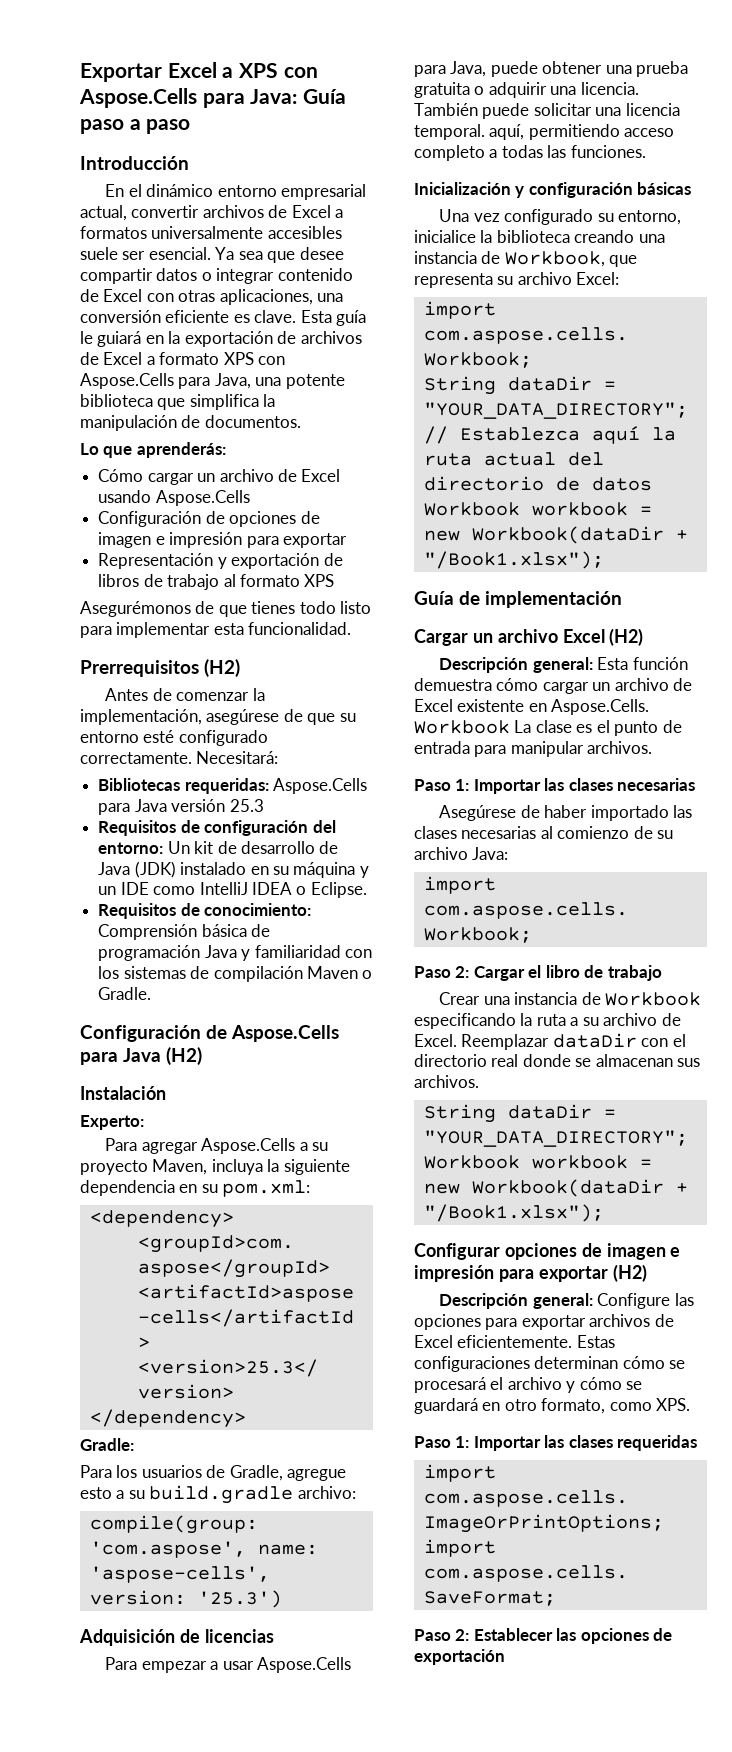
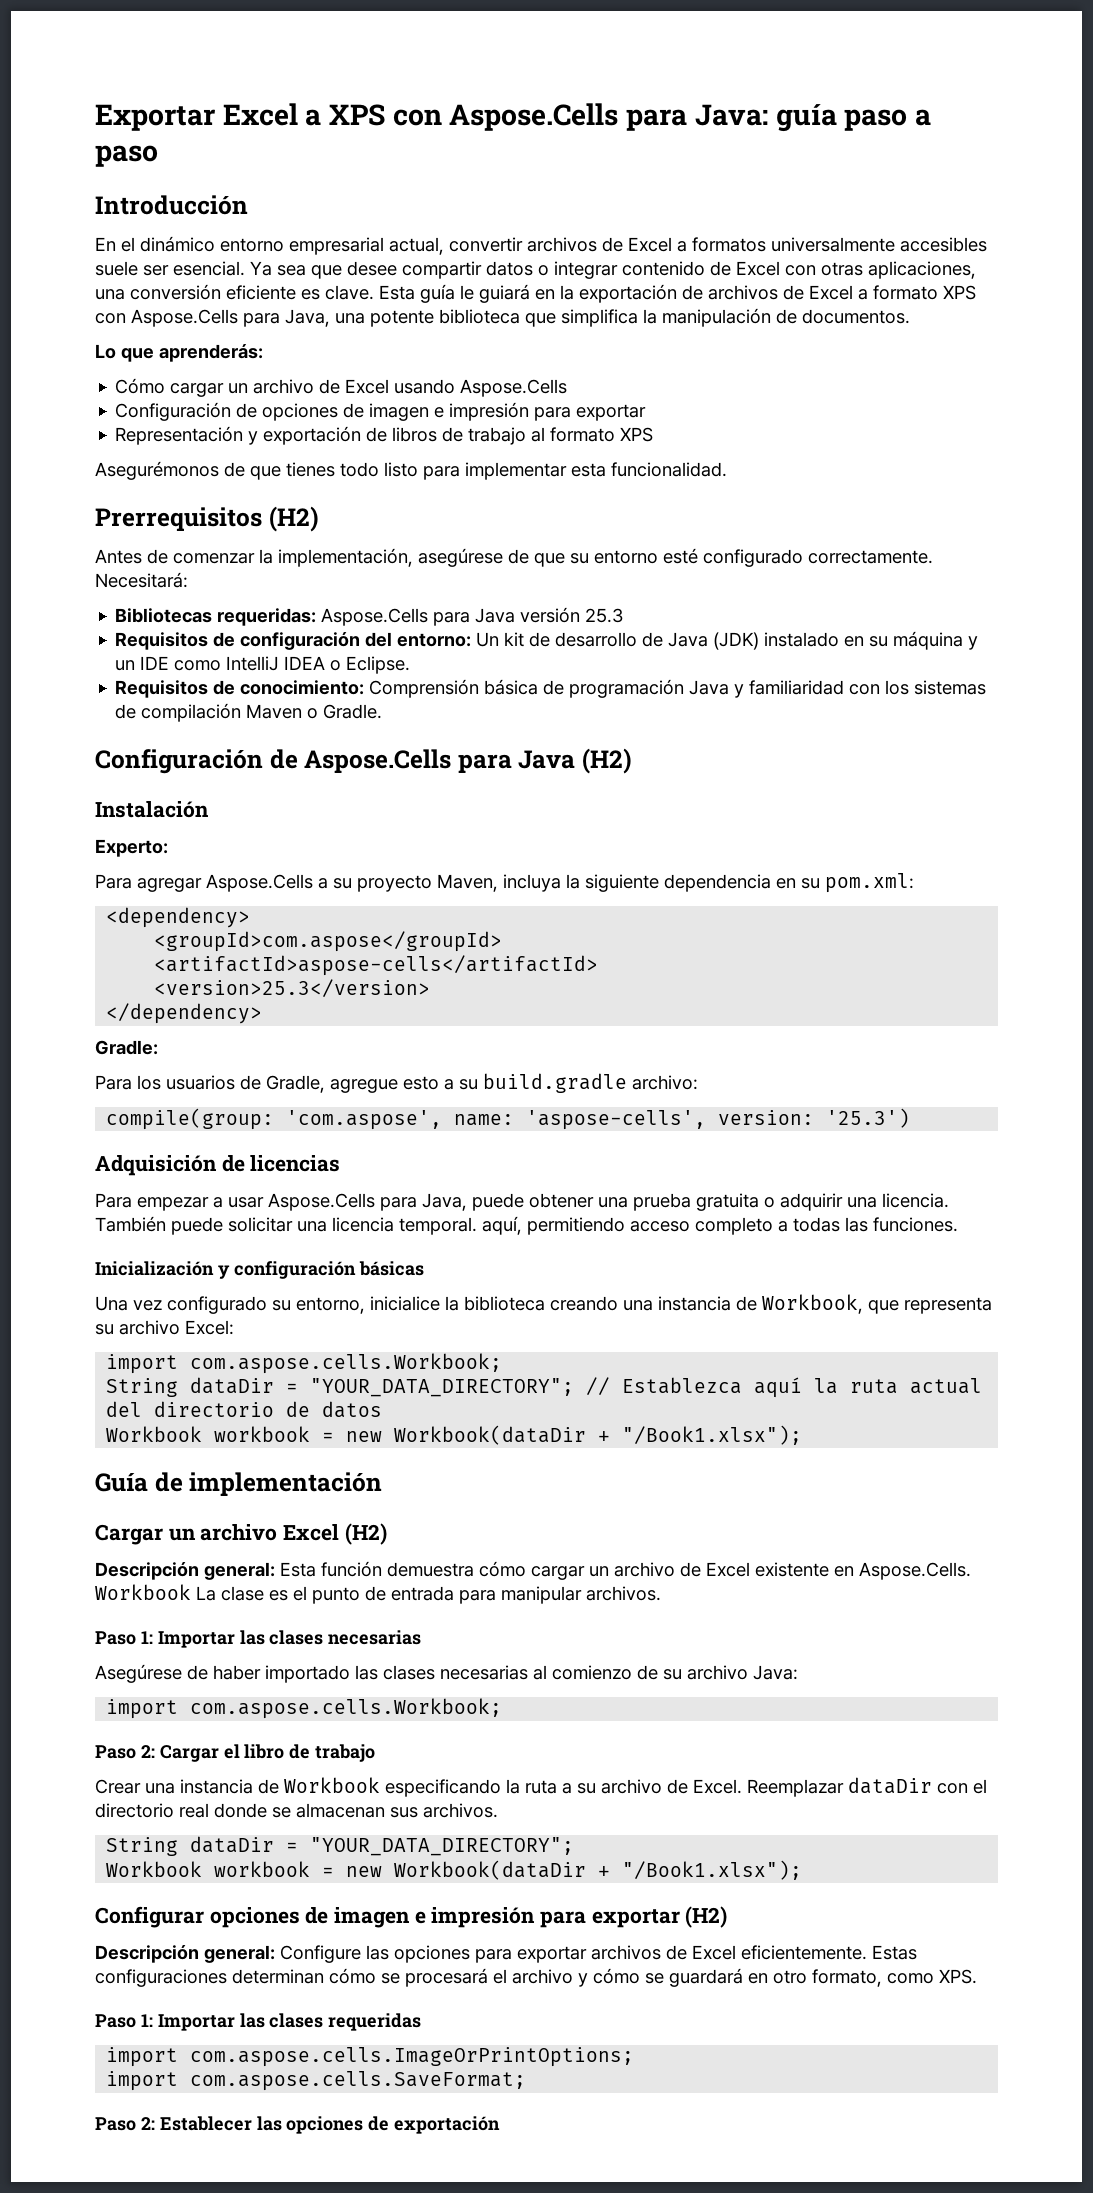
[303,89,347,104] Guía -> [775,104,837,132] guía

